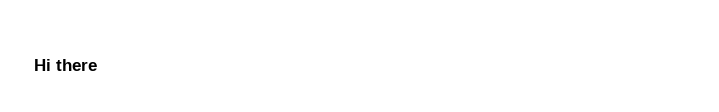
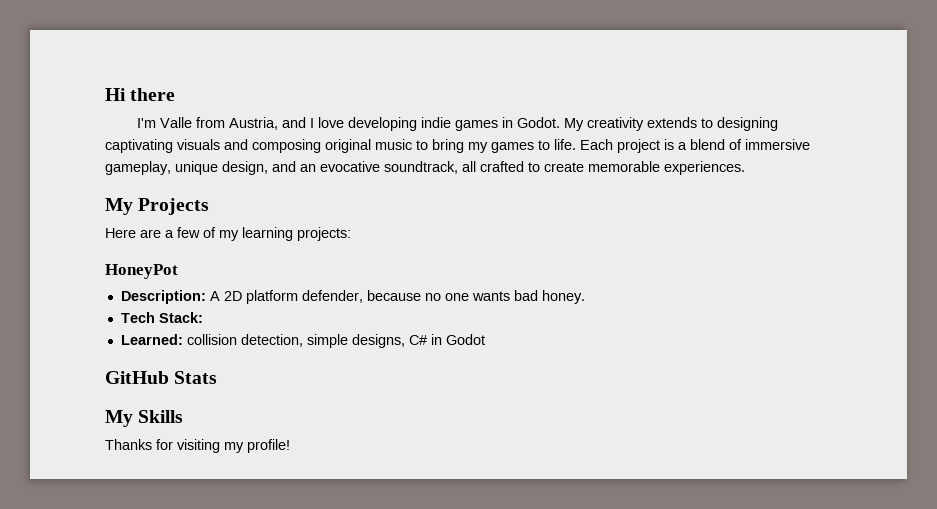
(97, 65) none -> [137,117,779,131] [105,139,810,153] [105,161,745,175] [105,198,210,215] [105,227,351,241] [105,264,178,279] [120,290,585,304] [120,312,203,323] [120,334,485,348] [105,371,218,384] [105,410,184,427] [105,439,290,453] // I'm Valle from Austria, and I love developing indie games in Godot. My creativity extends to designing captivating visuals and composing original music to bring my games to life. Each project is a blend of immersive gameplay, unique design, and an evocative soundtrack, all crafted to create memorable experiences. // My Projects // Here are a few of my learning projects: // HoneyPot // Description: A 2D platform defender, because no one wants bad honey. // Tech Stack: // Learned: collision detection, simple designs, C# in Godot // GitHub Stats // My Skills // Thanks for visiting my profile!

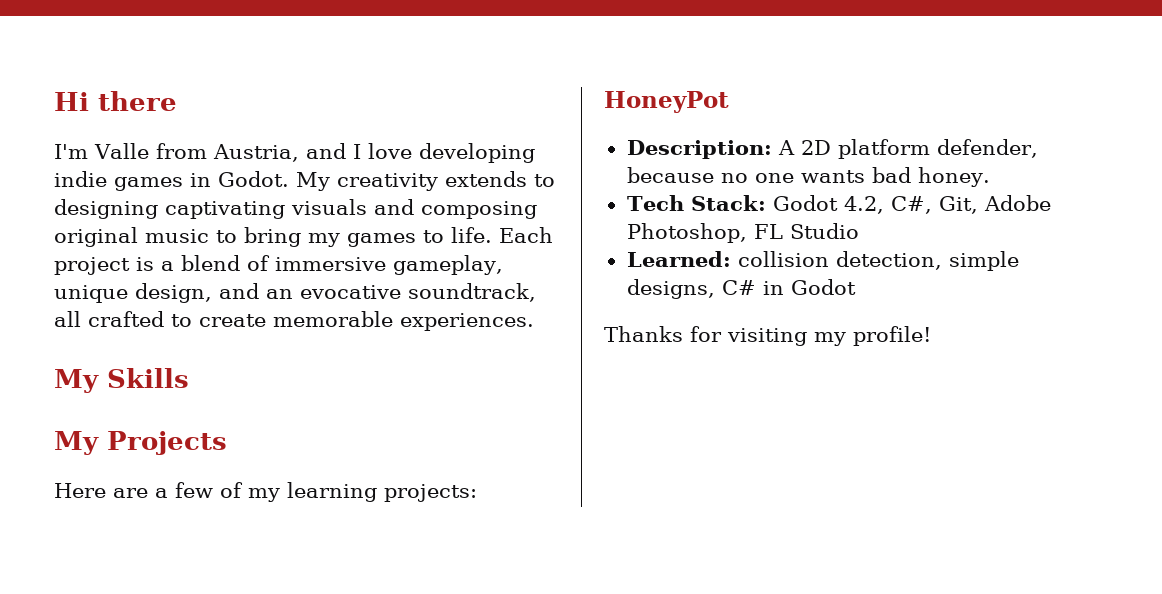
(745, 168) none -> [54,368,189,393] // My Skills
(203, 317) none -> [772,195,1051,214] [626,223,859,243] Godot 4.2, C#, Git, Adobe Photoshop, FL Studio
[105,371,218,384] [105,410,184,427] // GitHub Stats // My Skills -> (856, 287) none

